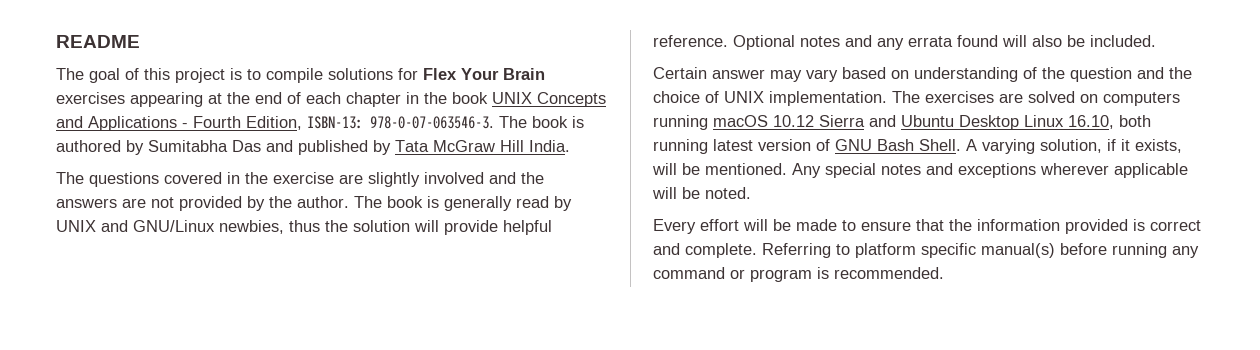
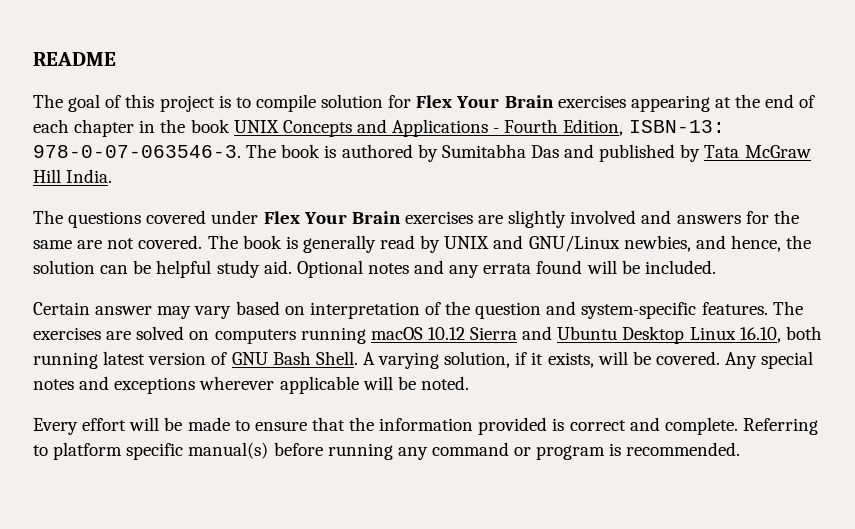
[328,68,393,80] solutions -> [321,94,384,108] solution
[227,172,544,187] [56,196,349,211] in the exercise are slightly involved and the answers are not provided by the author. -> [211,210,799,228] [33,235,203,249] under Flex Your Brain exercises are slightly involved and answers for the same are not covered.
[289,220,552,235] [653,35,728,47] thus the solution will provide helpful reference. -> [695,235,812,252] [33,260,292,278] and hence, the solution can be helpful study aid.
[1032,35,1062,47] also -> (617, 267) none
[914,67,1018,82] understanding -> [309,302,420,319] interpretation
[1169,67,1192,79] [653,91,887,106] the choice of UNIX implementation. -> [581,302,768,319] system-specific features.
[705,163,787,175] mentioned. -> [655,351,720,365] covered.

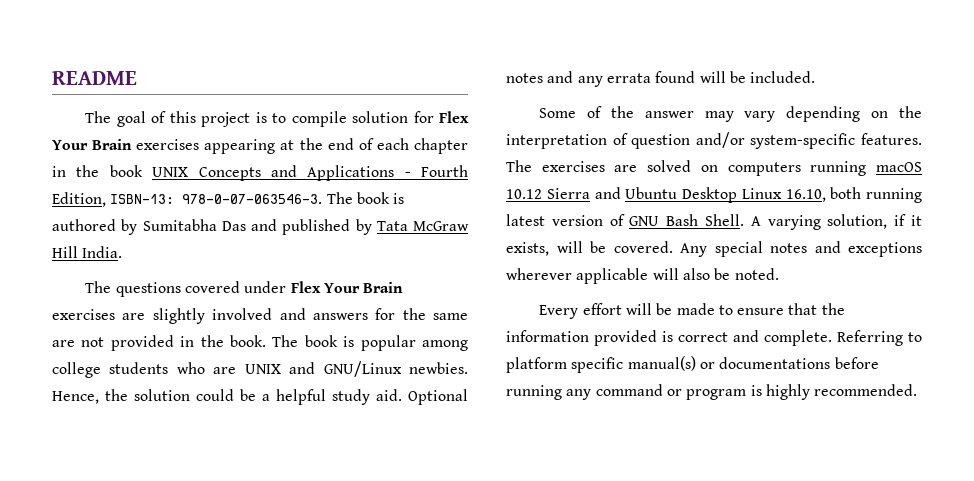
[138,235,812,253] [33,260,152,274] covered. The book is generally read by UNIX and GNU/Linux newbies, and hence, the solution can be -> [110,335,468,351] [52,361,468,378] [52,389,270,404] provided in the book. The book is popular among college students who are UNIX and GNU/Linux newbies. Hence, the solution could be a
[33,301,577,319] Certain answer may vary based on interpretation of the question and -> [539,106,922,122] [506,132,745,149] Some of the answer may vary depending on the interpretation of question and/or
(393, 383) none -> [682,268,710,280] also
(269, 450) none -> [699,357,831,369] or documentations
(622, 449) none -> [765,384,810,400] highly

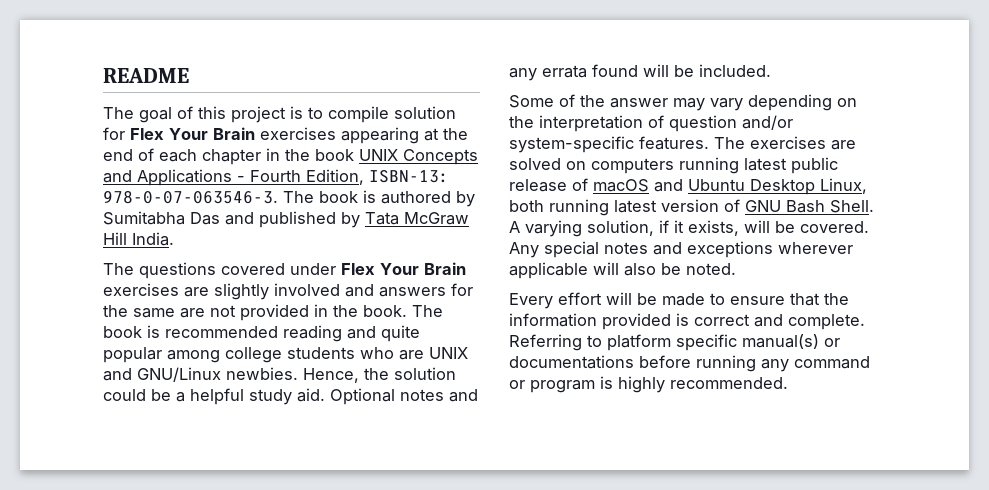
(355, 341) none -> [165,325,420,342] recommended reading and quite
[876,162,922,172] [506,188,590,199] macOS 10.12 Sierra -> [744,157,838,174] [509,178,649,192] latest public release of macOS
[741,188,826,202] Linux 16.10, -> [820,178,867,194] Linux,

